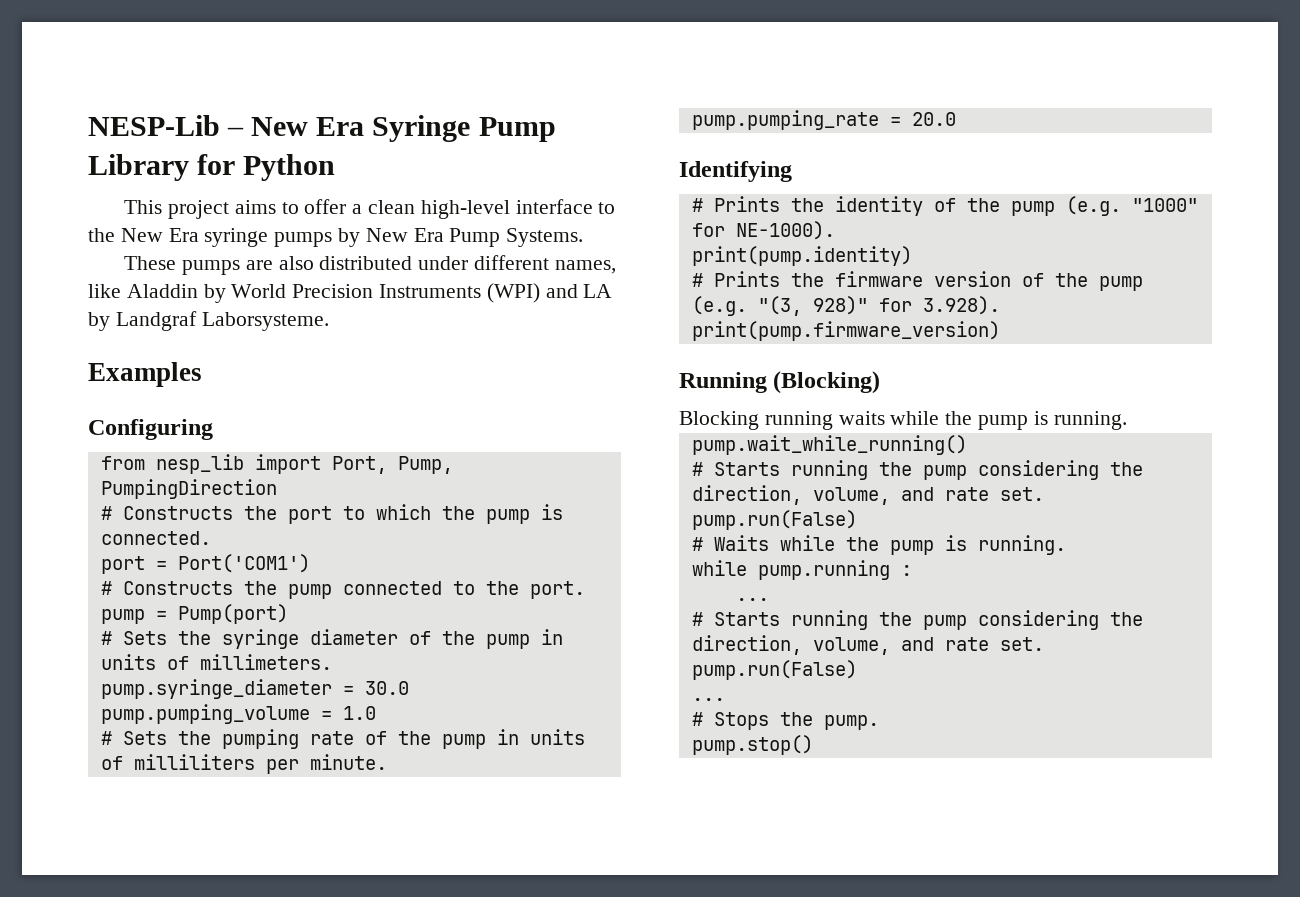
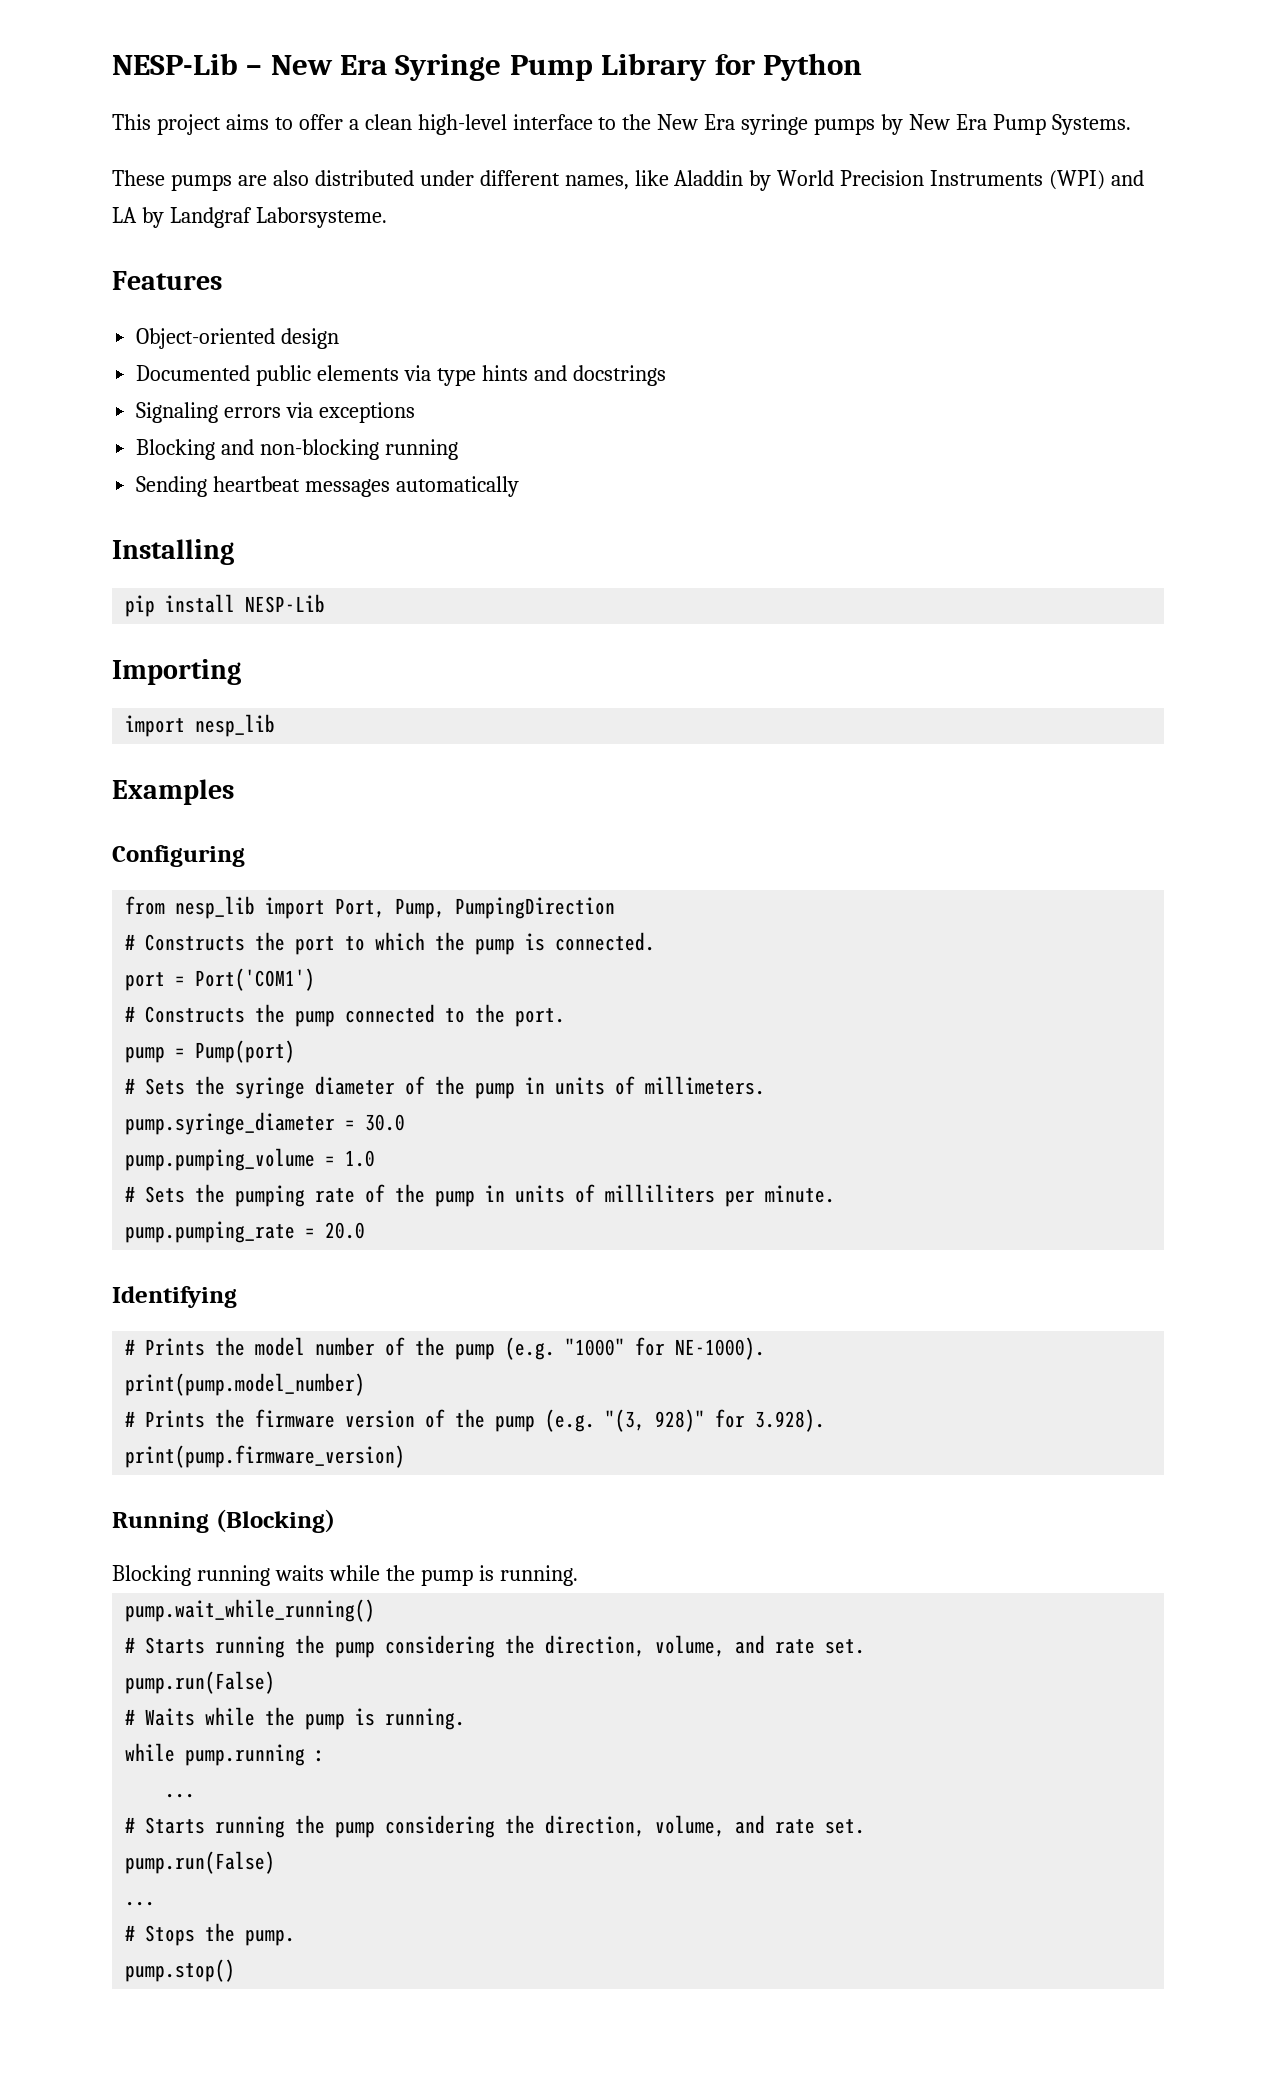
(329, 321) none -> [112,271,222,290] [136,328,340,349] [136,365,666,386] [136,402,416,423] [136,439,459,460] [136,476,520,497] [112,539,234,565] [125,594,326,617] [112,659,241,685] [125,714,276,737] // Features // Object-oriented design // Documented public elements via type hints and docstrings // Signaling errors via exceptions // Blocking and non-blocking running // Sending heartbeat messages automatically // Installing // pip install NESP-Lib // Importing // import nesp_lib
[834,196,923,216] identity -> [255,1337,376,1356] model number
[691,246,912,266] print(pump.identity) -> [125,1373,366,1396] print(pump.model_number)

